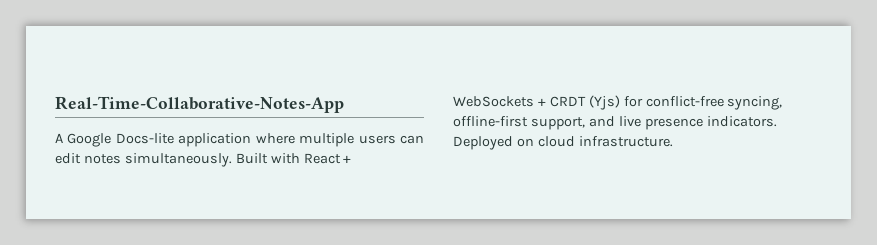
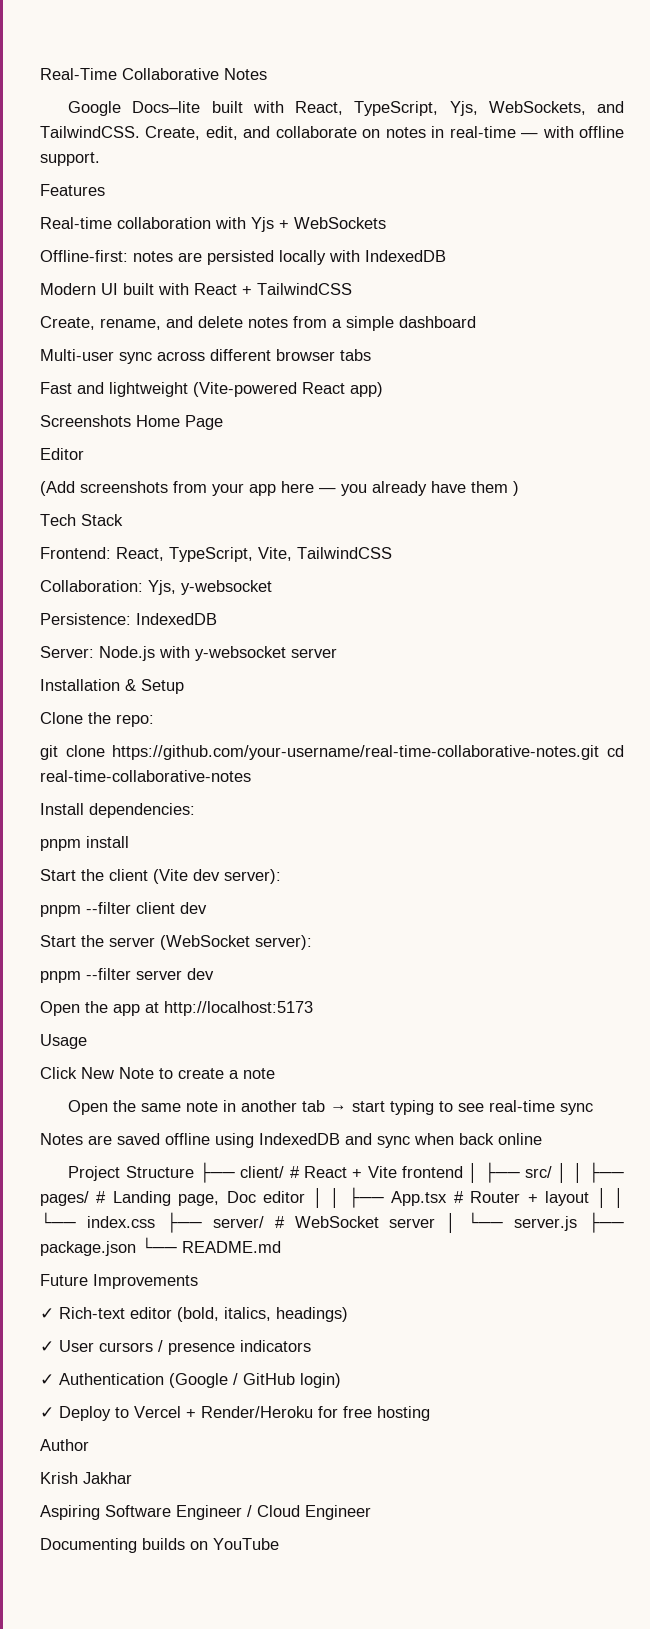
[55,96,344,113] [55,133,425,147] [55,153,352,167] [453,95,783,110] [453,116,777,130] [453,136,673,150] Real-Time-Collaborative-Notes-App // A Google Docs-lite application where multiple users can edit notes simultaneously. Built with React + WebSockets + CRDT (Yjs) for conflict-free syncing, offline-first support, and live presence indicators. Deployed on cloud infrastructure. -> [40,68,267,80] [68,101,625,116] [40,126,624,140] [40,152,100,166] [40,184,105,196] [40,217,386,232] [40,250,446,265] [40,283,352,295] [40,316,476,331] [40,349,371,364] [40,382,383,397] [40,415,223,430] [40,448,84,460] [40,481,519,496] [40,514,123,526] [40,547,392,562] [40,580,272,595] [40,613,217,625] [40,646,337,661] [40,679,184,694] [40,712,154,727] [40,745,624,760] [40,770,251,782] [40,803,195,818] [40,836,129,851] [40,869,281,884] [40,902,207,917] [40,935,312,950] [40,968,214,983] [40,1001,313,1016] [40,1034,87,1049] [40,1067,275,1079] [68,1100,594,1115] [40,1133,542,1148] [68,1162,625,1183] [40,1187,624,1208] [40,1212,624,1233] [40,1237,281,1256] [40,1274,198,1289] [40,1307,348,1322] [40,1340,311,1355] [40,1373,341,1388] [40,1406,430,1421] [40,1439,89,1451] [40,1472,132,1484] [40,1505,371,1520] [40,1538,279,1553] Real-Time Collaborative Notes // Google Docs–lite built with React, TypeScript, Yjs, WebSockets, and TailwindCSS. Create, edit, and collaborate on notes in real-time — with offline support. // Features // Real-time collaboration with Yjs + WebSockets // Offline-first: notes are persisted locally with IndexedDB // Modern UI built with React + TailwindCSS // Create, rename, and delete notes from a simple dashboard // Multi-user sync across different browser tabs // Fast and lightweight (Vite-powered React app) // Screenshots Home Page // Editor // (Add screenshots from your app here — you already have them ) // Tech Stack // Frontend: React, TypeScript, Vite, TailwindCSS // Collaboration: Yjs, y-websocket // Persistence: IndexedDB // Server: Node.js with y-websocket server // Installation & Setup // Clone the repo: // git clone https://github.com/your-username/real-time-collaborative-notes.git cd real-time-collaborative-notes // Install dependencies: // pnpm install // Start the client (Vite dev server): // pnpm --filter client dev // Start the server (WebSocket server): // pnpm --filter server dev // Open the app at http://localhost:5173 // Usage // Click New Note to create a note // Open the same note in another tab → start typing to see real-time sync // Notes are saved offline using IndexedDB and sync when back online // Project Structure ├── client/ # React + Vite frontend │ ├── src/ │ │ ├── pages/ # Landing page, Doc editor │ │ ├── App.tsx # Router + layout │ │ └── index.css ├── server/ # WebSocket server │ └── server.js ├── package.json └── README.md // Future Improvements // ✓ Rich-text editor (bold, italics, headings) // ✓ User cursors / presence indicators // ✓ Authentication (Google / GitHub login) // ✓ Deploy to Vercel + Render/Heroku for free hosting // Author // Krish Jakhar // Aspiring Software Engineer / Cloud Engineer // Documenting builds on YouTube

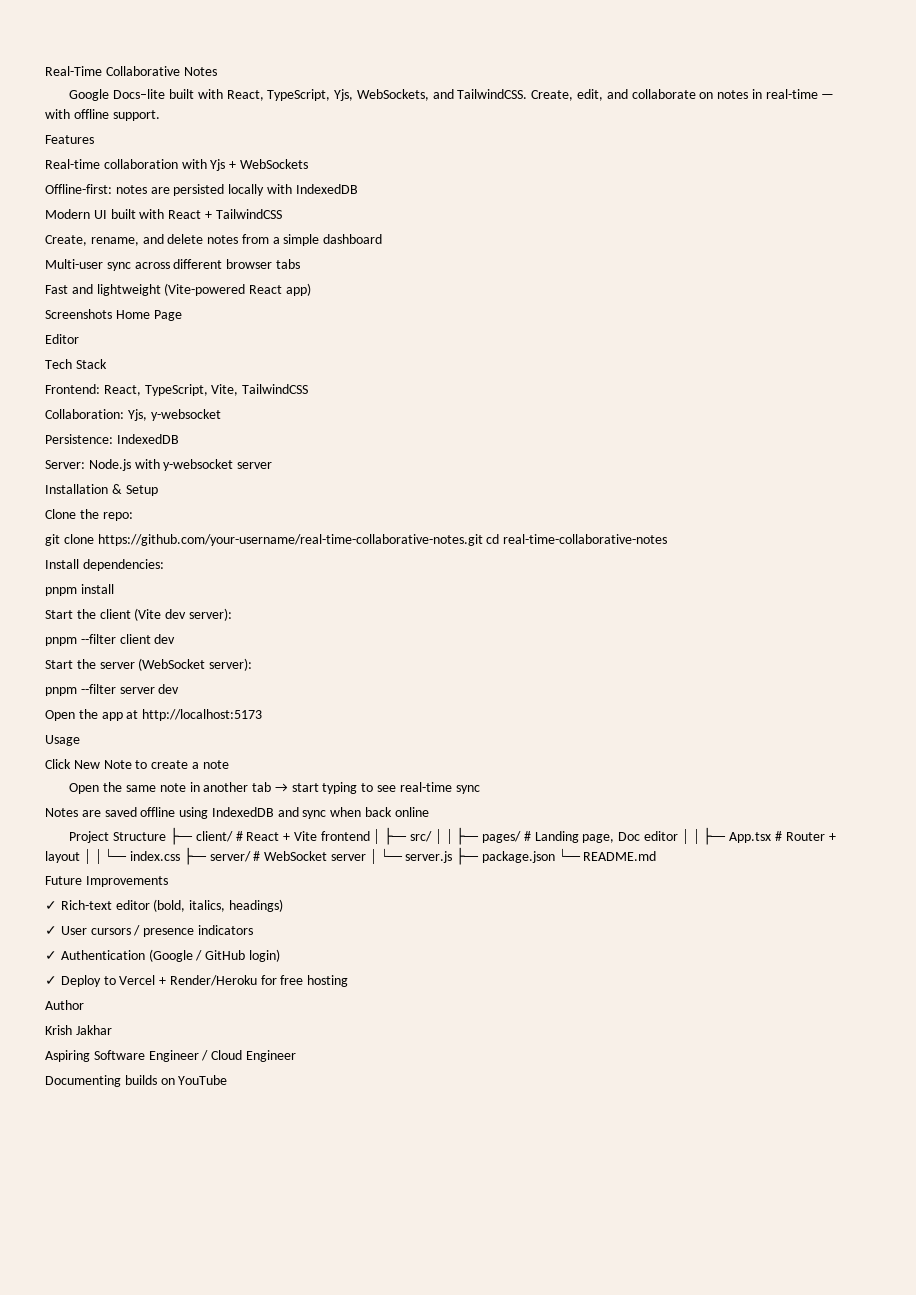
[40,481,519,496] // (Add screenshots from your app here — you already have them ) -> (79, 339) none

